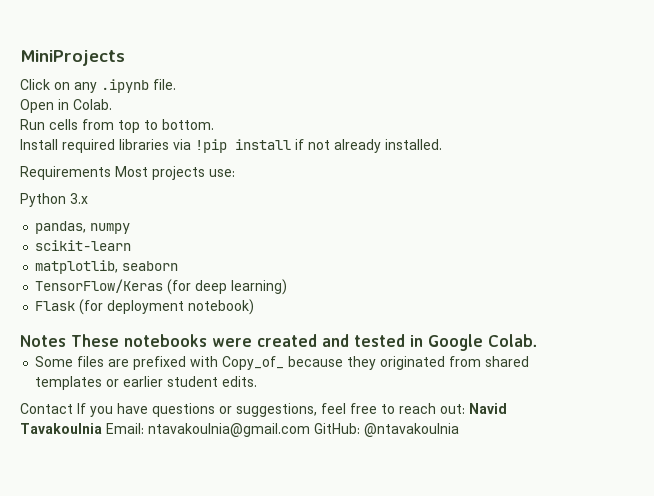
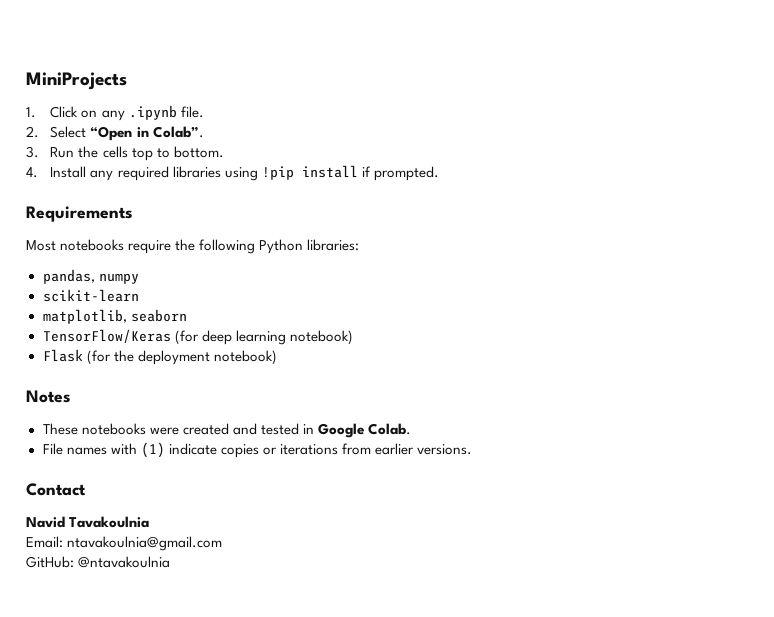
(125, 58) none -> [26,107,36,118] 1.
[20,99,112,113] [20,119,114,130] Open in Colab. // Run cells from -> [26,126,204,141] [26,146,128,158] 2. Select “Open in Colab”. // 3. Run the cells
[20,139,58,150] Install -> [26,166,114,181] 4. Install any
[173,139,191,150] via -> [224,167,258,181] using
[308,139,442,153] [20,166,235,180] [20,193,88,207] not already installed. // Requirements Most projects use: // Python 3.x -> [373,166,439,181] [26,206,133,222] [26,239,360,254] prompted. // Requirements // Most notebooks require the following Python libraries:
[231,279,288,295] learning) -> [235,330,353,345] learning notebook)
(104, 307) none -> [113,350,134,362] the
(66, 341) none -> (71, 396) //
[35,356,530,370] [35,376,258,390] [20,403,465,417] Some files are prefixed with Copy_of_ because they originated from shared templates or earlier student edits. // Contact If you have questions or suggestions, feel free to reach out: -> [42,442,473,458] [26,483,86,496] File names with (1) indicate copies or iterations from earlier versions. // Contact //
(102, 428) none -> (150, 522) //
(310, 430) none -> (223, 543) //

